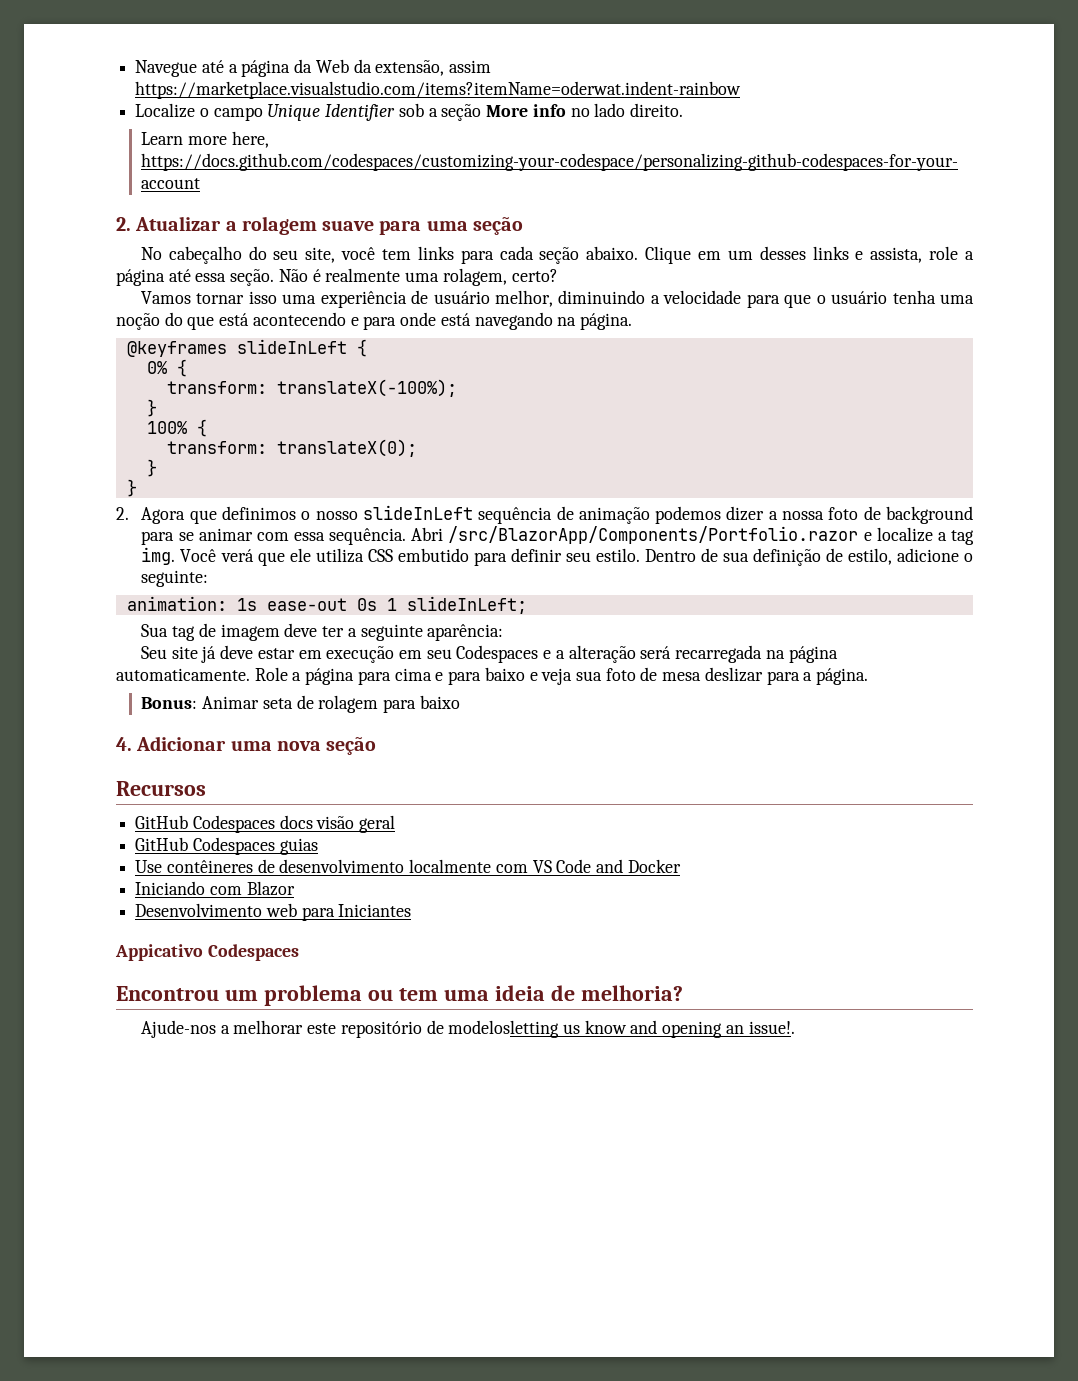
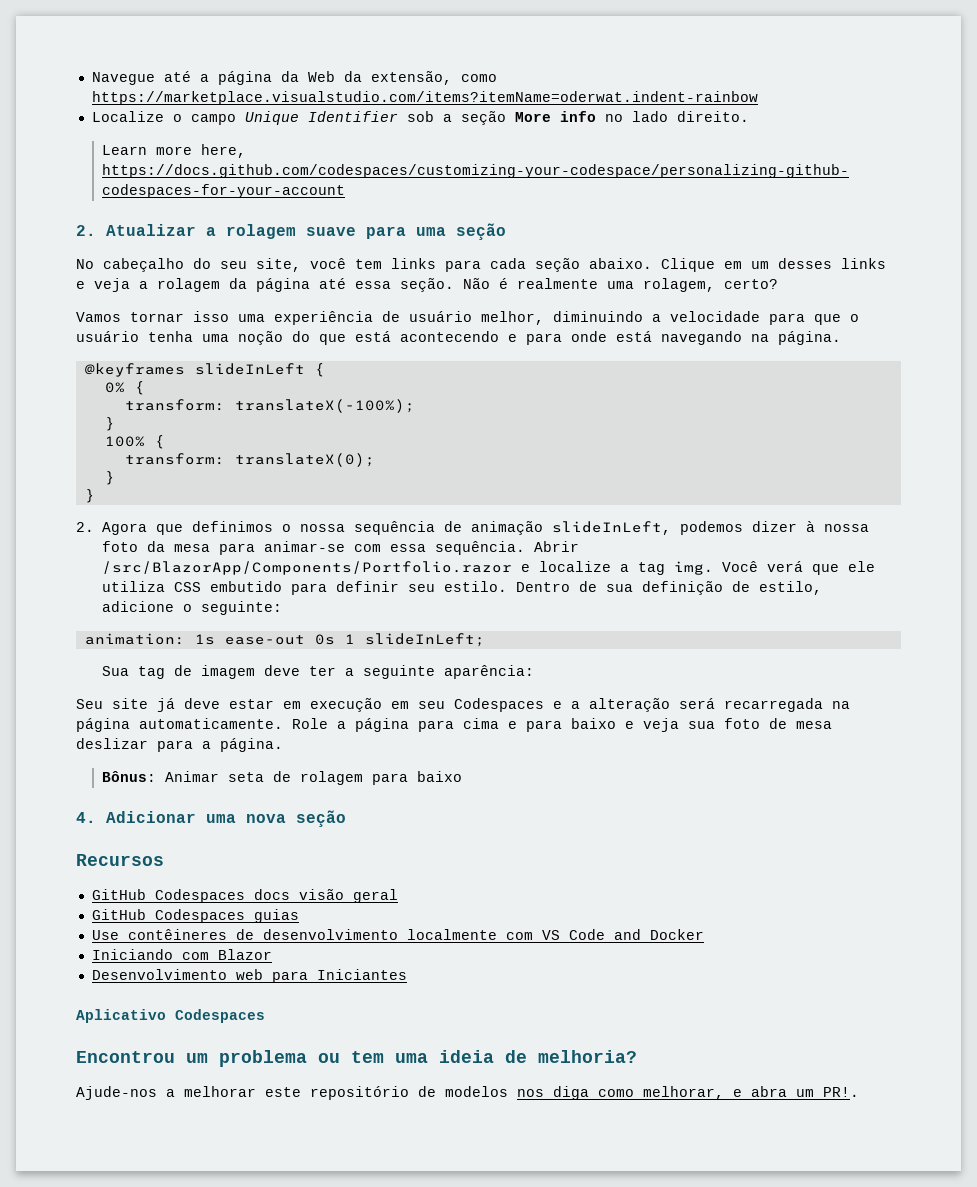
[449,60,492,73] assim -> [460,74,497,82] como
[870,246,975,263] assista, role a -> [94,278,247,292] veja a rolagem da
[315,505,473,520] nosso slideInLeft -> [300,524,346,532] nossa
(650, 515) none -> [552,521,672,535] slideInLeft,
[768,511,778,520] a -> [806,521,816,532] à
[863,506,974,524] [141,528,253,545] de background para se animar -> [147,541,346,555] da mesa para animar-se
[411,527,444,541] Abri -> [534,541,580,552] Abrir
[141,697,198,709] Bonus: -> [102,771,157,782] Bônus:
[115,944,203,961] Appicativo -> [76,1009,166,1023] Aplicativo
[448,1020,795,1038] modelosletting us know and opening an issue!. -> [445,1086,859,1100] modelos nos diga como melhorar, e abra um PR!.

